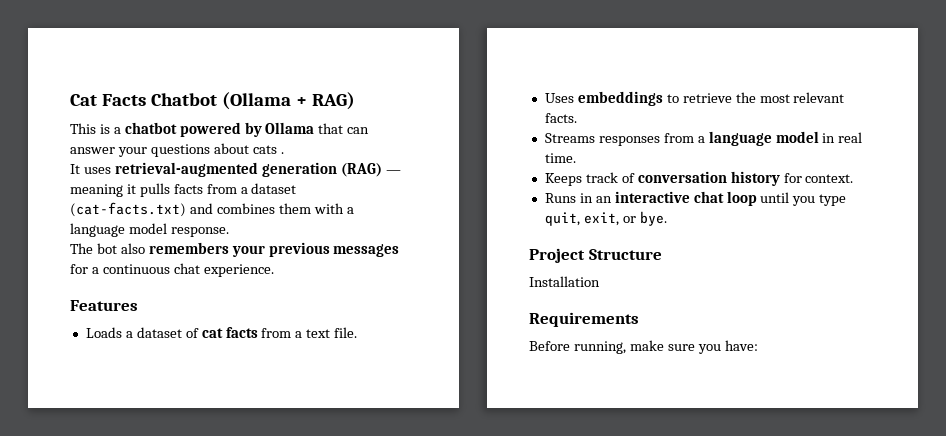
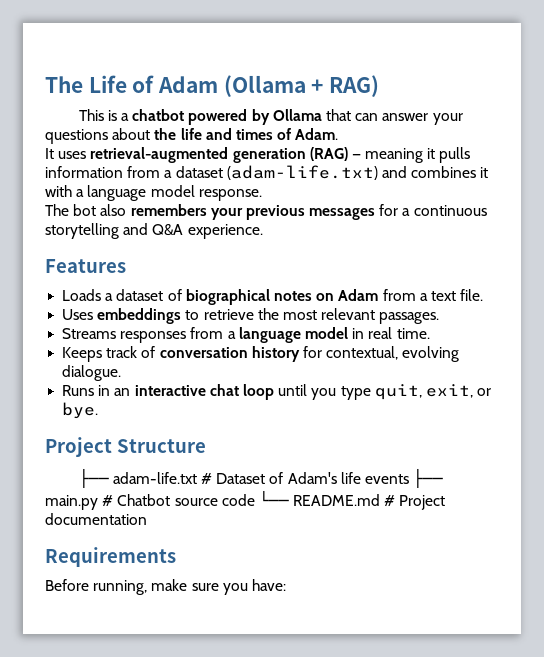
[70,93,217,106] Cat Facts Chatbot -> [45,75,219,93] The Life of Adam
[252,145,284,154] cats . -> [154,128,339,140] the life and times of Adam.
[173,184,203,194] facts -> [45,166,123,178] information
[70,202,186,217] (cat-facts.txt) -> [226,165,378,180] (adam-life.txt)
[278,203,311,214] them -> [480,167,489,178] it
[173,263,200,274] chat -> [45,223,184,239] storytelling and Q&A
[201,327,258,338] cat facts -> [185,289,379,305] biographical notes on Adam
[544,113,577,123] facts. -> [379,312,440,324] passages.
[805,174,854,183] context. -> [326,346,460,362] [62,365,122,381] contextual, evolving dialogue.
[529,276,600,287] Installation -> [78,468,444,488] [45,490,446,510] [45,513,147,525] ├── adam-life.txt # Dataset of Adam's life events ├── main.py # Chatbot source code └── README.md # Project documentation

